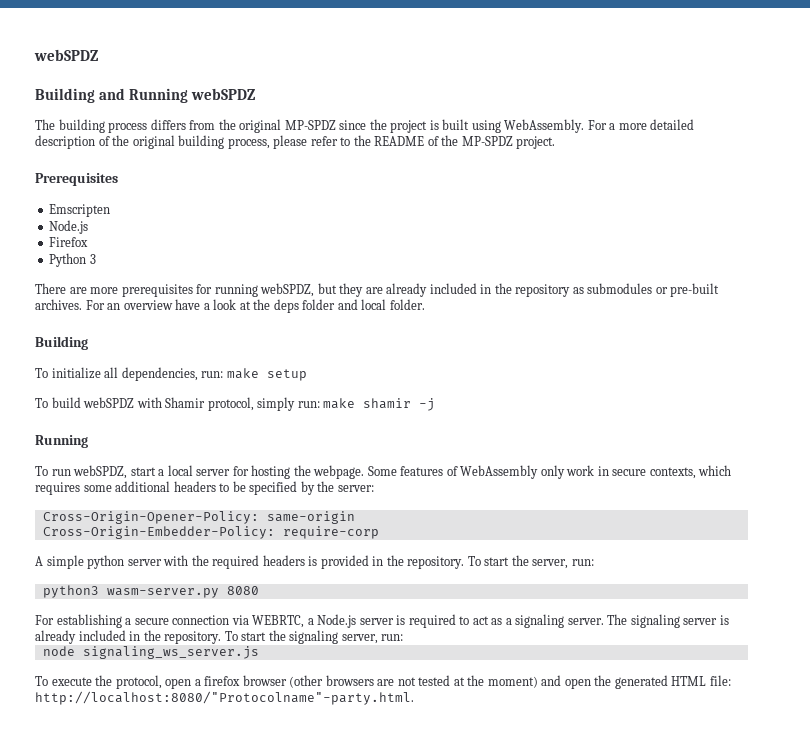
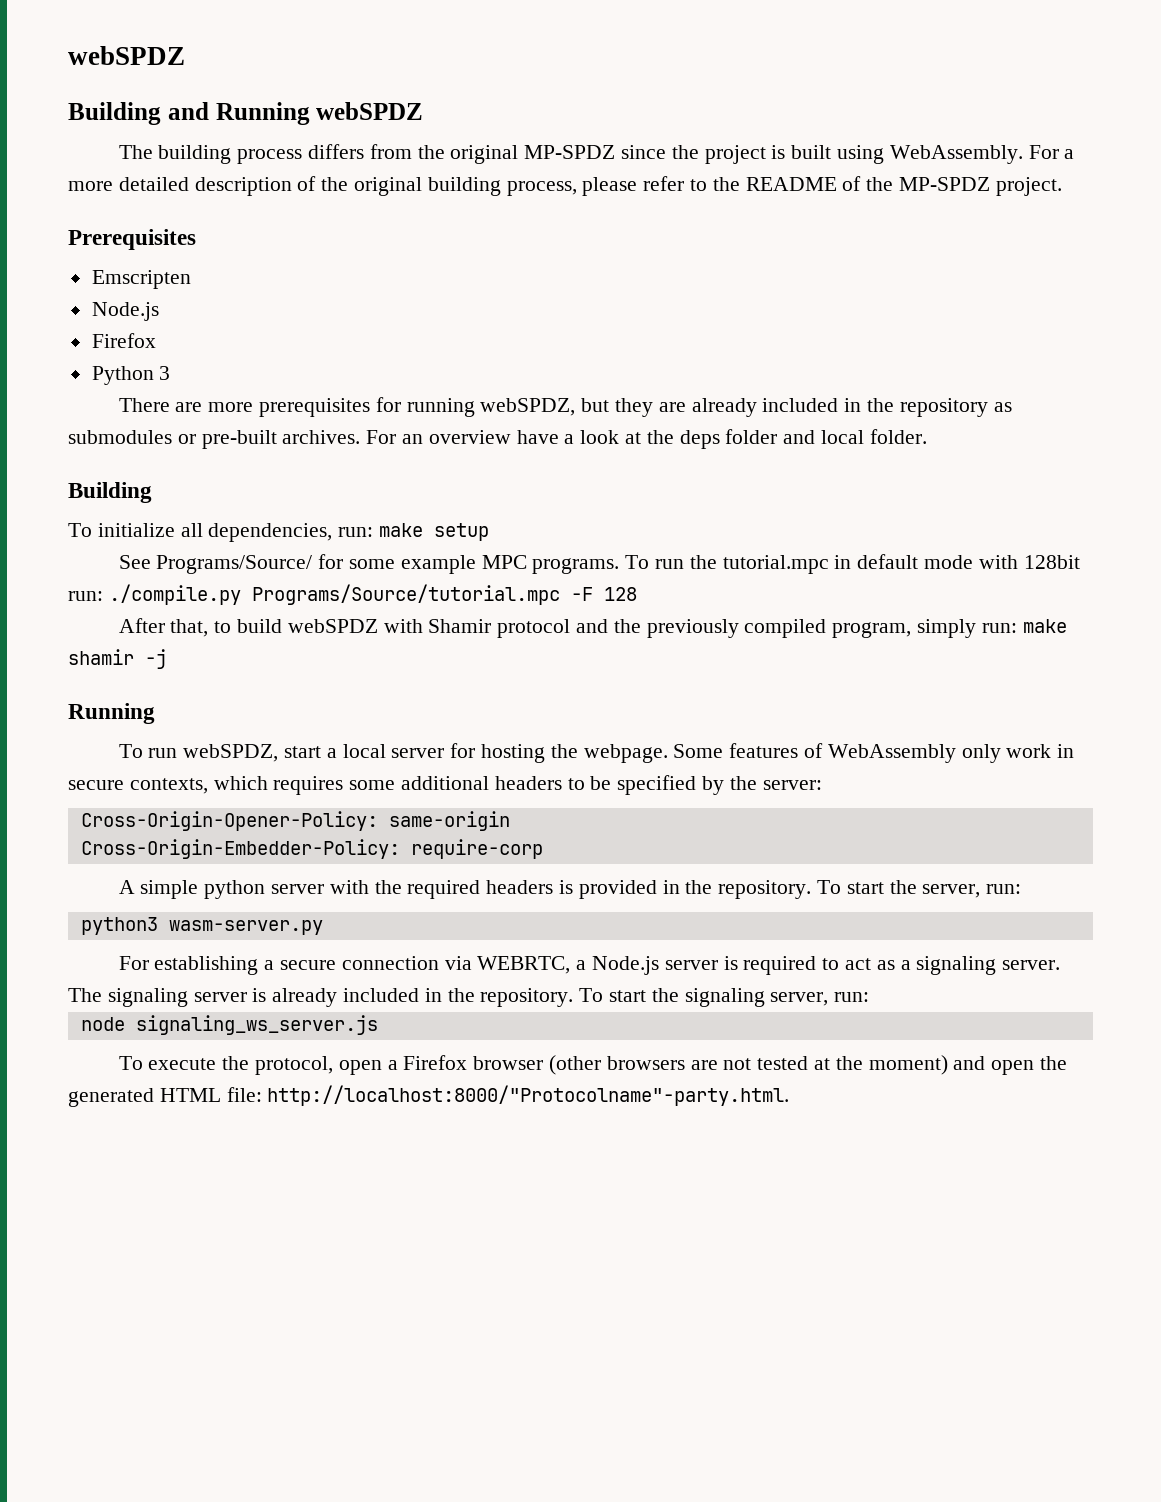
[35,397,254,411] To build webSPDZ with Shamir protocol, -> [118,554,1080,574] [68,584,637,605] [118,618,912,638] See Programs/Source/ for some example MPC programs. To run the tutorial.mpc in default mode with 128bit run: ./compile.py Programs/Source/tutorial.mpc -F 128 // After that, to build webSPDZ with Shamir protocol and the previously compiled program,
[226,586,259,595] 8080 -> (323, 927) none
[204,676,241,686] firefox -> [403,1055,468,1070] Firefox
[35,691,414,705] http://localhost:8080/"Protocolname"-party.html. -> [267,1085,790,1106] http://localhost:8000/"Protocolname"-party.html.

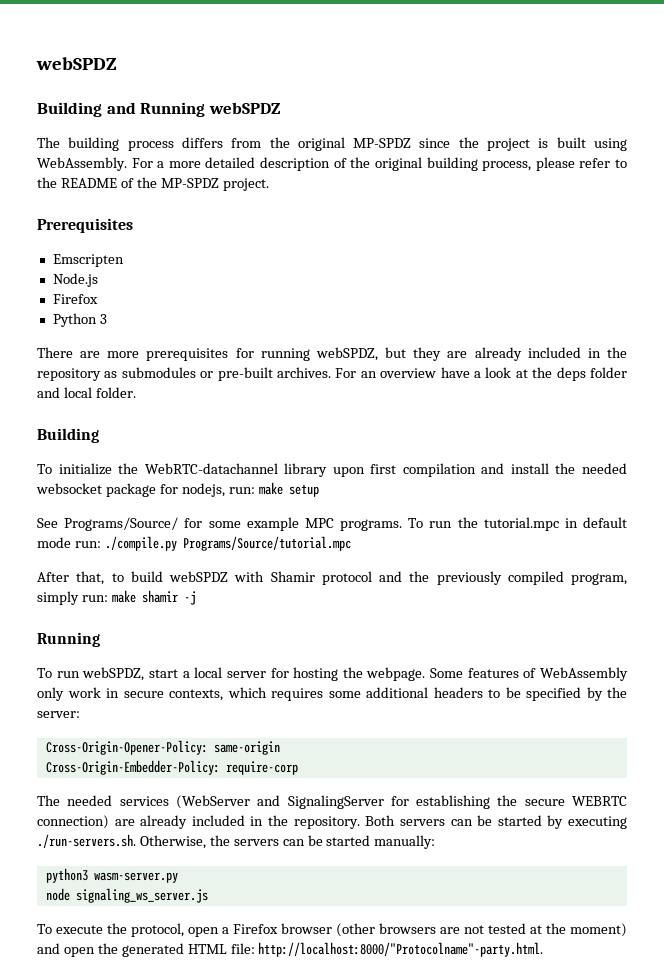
[180,523,333,542] all dependencies, -> [118,463,627,477] [36,483,225,497] the WebRTC-datachannel library upon first compilation and install the needed websocket package for nodejs,
[978,555,1080,569] with 128bit -> (71, 542) none
[570,587,637,601] -F 128 -> (351, 543) none
[118,880,1022,899] [80,917,323,935] [118,956,1061,975] [68,988,267,1007] A simple python server with the required headers is provided in the repository. To start the server, run: // python3 wasm-server.py // For establishing a secure connection via WEBRTC, a Node.js server is required to act as a signaling server. The signaling server is -> [37,795,627,809] [37,815,135,829] The needed services (WebServer and SignalingServer for establishing the secure WEBRTC connection) are
[579,988,870,1007] To start the signaling server, run: -> [365,815,628,829] [37,834,436,849] [45,868,178,883] Both servers can be started by executing ./run-servers.sh. Otherwise, the servers can be started manually: // python3 wasm-server.py

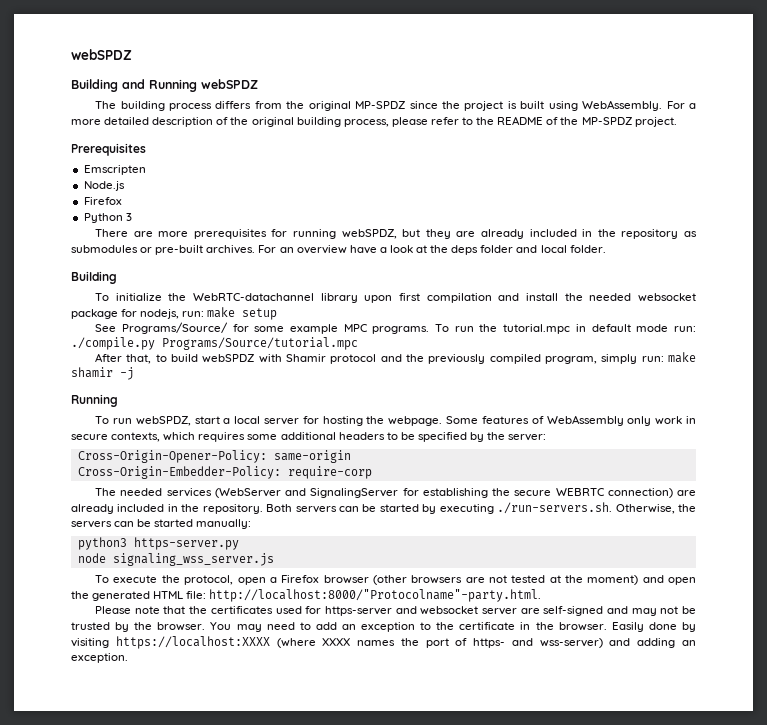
[93,872,178,883] wasm-server.py -> [133,537,239,550] https-server.py
[75,888,208,903] signaling_ws_server.js -> [112,553,274,566] signaling_wss_server.js
(544, 949) none -> [95,606,696,616] [71,622,696,632] [71,636,696,649] [71,653,128,663] // Please note that the certificates used for https-server and websocket server are self-signed and may not be trusted by the browser. You may need to add an exception to the certificate in the browser. Easily done by visiting https://localhost:XXXX (where XXXX names the port of https- and wss-server) and adding an exception.

